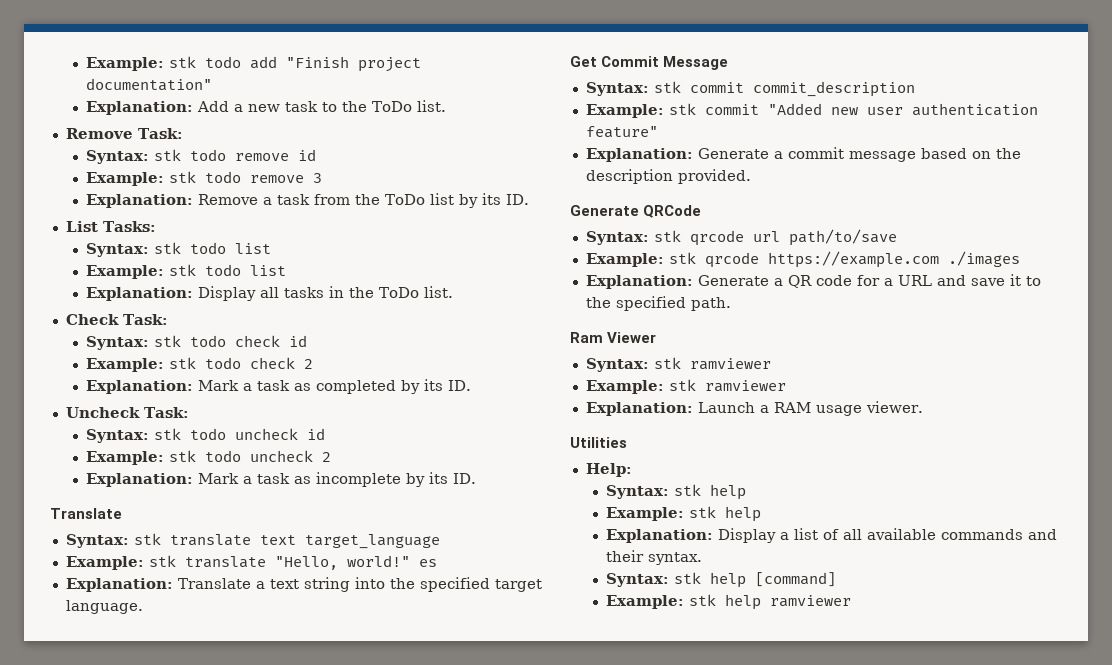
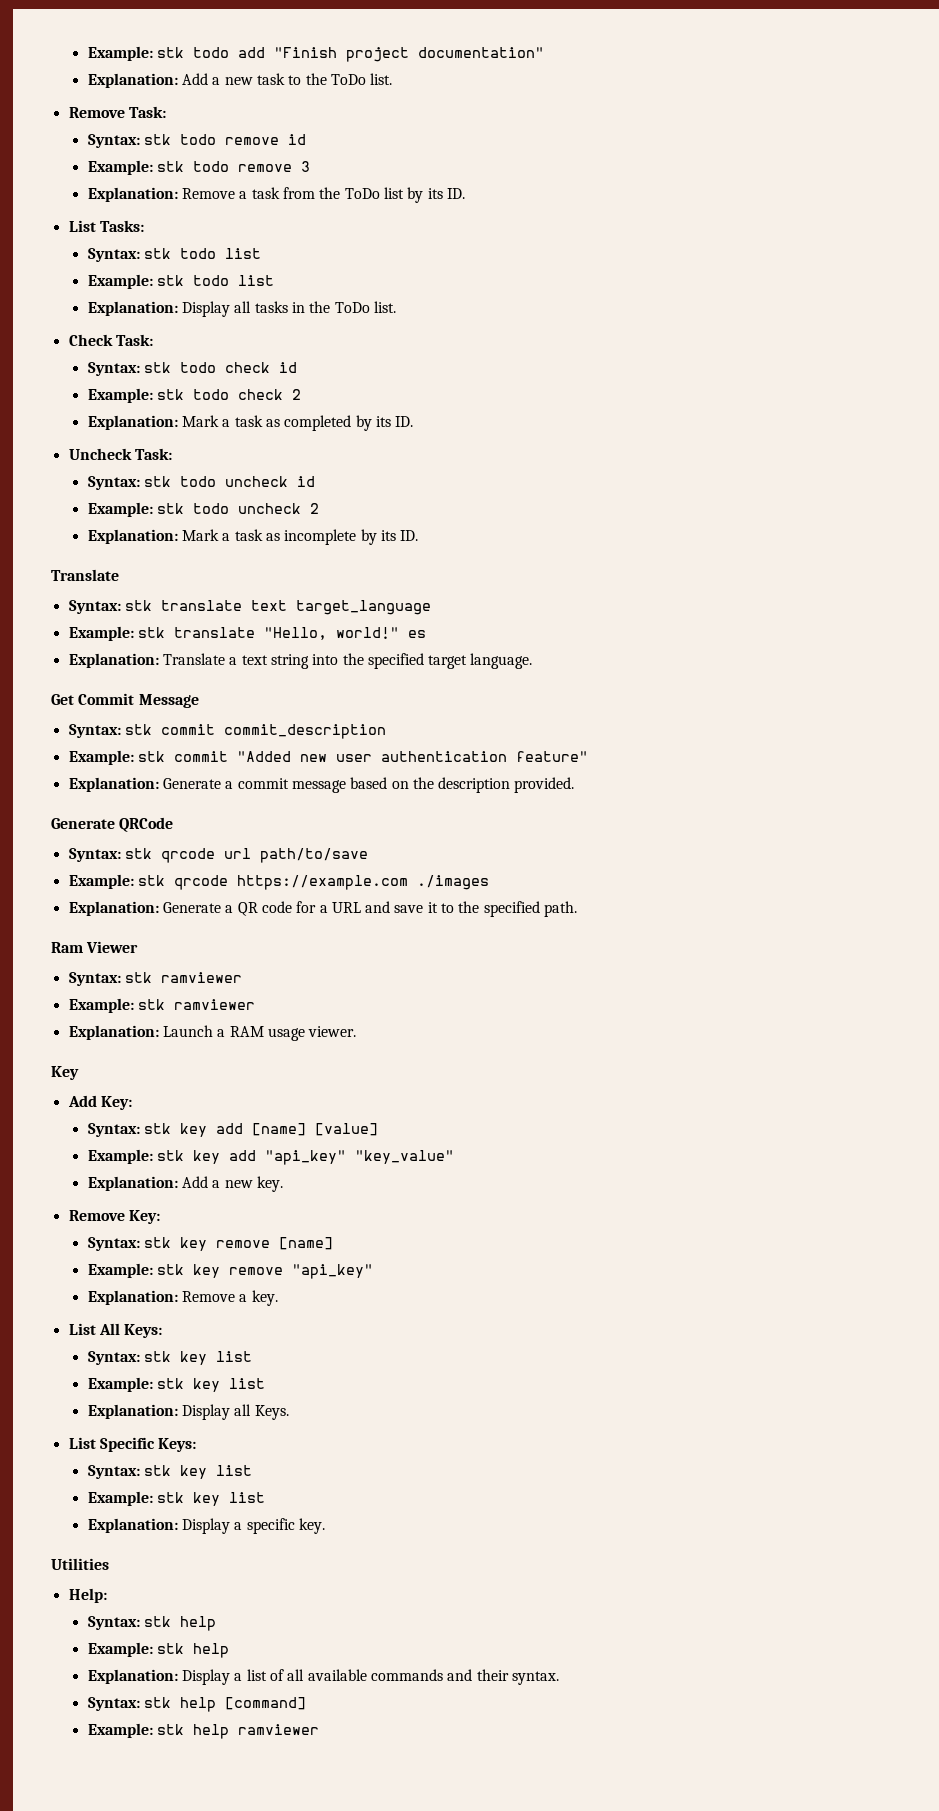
(923, 407) none -> [51,1066,79,1080] [67,1095,132,1110] [87,1123,379,1137] [87,1149,455,1165] [87,1176,284,1192] [68,1210,160,1224] [87,1237,334,1251] [87,1263,374,1279] [87,1290,278,1306] [68,1323,163,1338] [87,1351,253,1365] [87,1377,266,1392] [87,1404,289,1420] [68,1437,197,1452] [87,1465,253,1479] [87,1491,266,1506] [87,1518,326,1534] // Key // Add Key: // Syntax: stk key add [name] [value] // Example: stk key add "api_key" "key_value" // Explanation: Add a new key. // Remove Key: // Syntax: stk key remove [name] // Example: stk key remove "api_key" // Explanation: Remove a key. // List All Keys: // Syntax: stk key list // Example: stk key list // Explanation: Display all Keys. // List Specific Keys: // Syntax: stk key list // Example: stk key list // Explanation: Display a specific key.

